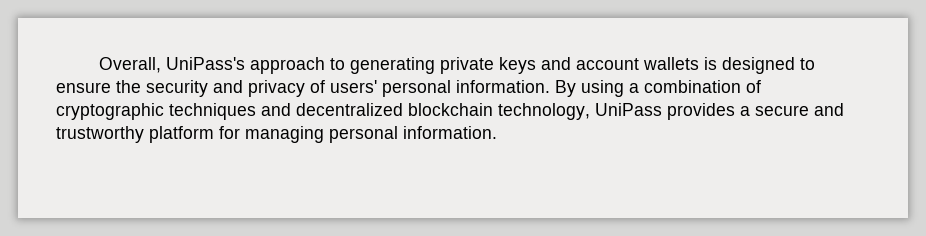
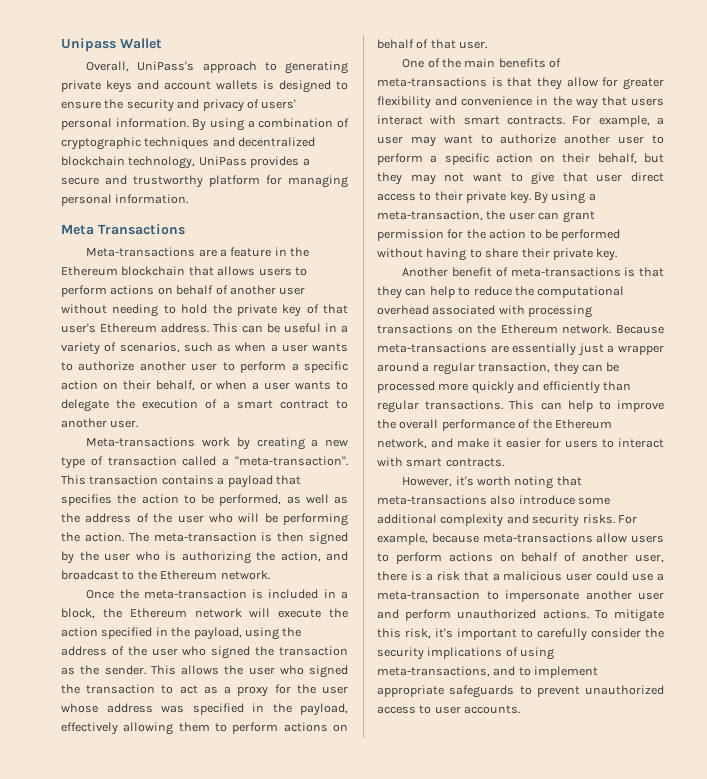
(98, 65) none -> [61,38,162,52] Unipass Wallet //
(497, 132) none -> [61,224,185,235] [86,247,310,257] [61,266,307,276] [61,285,306,297] [61,304,348,317] [61,323,348,333] [61,342,348,355] [61,361,348,373] [61,380,348,391] [61,399,348,412] [61,418,139,428] [86,437,348,450] [61,456,348,469] [61,475,301,488] [61,494,348,506] [61,513,348,526] [61,532,348,545] [61,551,348,564] [61,570,270,580] [86,589,348,599] [61,608,348,619] [61,627,302,640] [61,646,348,659] [61,665,348,678] [61,684,349,697] [61,703,348,716] [61,722,349,735] [377,39,488,49] [402,58,562,68] [377,77,664,90] [377,96,664,109] [377,115,664,127] [377,134,664,147] [377,153,664,165] [377,172,664,185] [377,191,596,204] [377,210,595,223] [377,229,621,241] [377,248,618,261] [402,267,664,277] [377,286,625,299] [377,305,593,318] [377,324,664,334] [377,343,664,356] [377,362,620,375] [377,381,631,394] [377,400,664,413] [377,419,612,431] [377,438,664,449] [377,457,504,467] [402,476,582,489] [377,495,611,505] [377,514,637,527] [377,533,664,545] [377,552,664,564] [377,571,664,581] [377,590,664,602] [377,609,664,622] [377,628,664,641] [377,647,555,660] [377,666,599,678] [377,685,664,698] [377,705,521,714] // Meta Transactions // Meta-transactions are a feature in the Ethereum blockchain that allows users to perform actions on behalf of another user without needing to hold the private key of that user's Ethereum address. This can be useful in a variety of scenarios, such as when a user wants to authorize another user to perform a specific action on their behalf, or when a user wants to delegate the execution of a smart contract to another user. // Meta-transactions work by creating a new type of transaction called a "meta-transaction". This transaction contains a payload that specifies the action to be performed, as well as the address of the user who will be performing the action. The meta-transaction is then signed by the user who is authorizing the action, and broadcast to the Ethereum network. // Once the meta-transaction is included in a block, the Ethereum network will execute the action specified in the payload, using the address of the user who signed the transaction as the sender. This allows the user who signed the transaction to act as a proxy for the user whose address was specified in the payload, effectively allowing them to perform actions on behalf of that user. // One of the main benefits of meta-transactions is that they allow for greater flexibility and convenience in the way that users interact with smart contracts. For example, a user may want to authorize another user to perform a specific action on their behalf, but they may not want to give that user direct access to their private key. By using a meta-transaction, the user can grant permission for the action to be performed without having to share their private key. // Another benefit of meta-transactions is that they can help to reduce the computational overhead associated with processing transactions on the Ethereum network. Because meta-transactions are essentially just a wrapper around a regular transaction, they can be processed more quickly and efficiently than regular transactions. This can help to improve the overall performance of the Ethereum network, and make it easier for users to interact with smart contracts. // However, it's worth noting that meta-transactions also introduce some additional complexity and security risks. For example, because meta-transactions allow users to perform actions on behalf of another user, there is a risk that a malicious user could use a meta-transaction to impersonate another user and perform unauthorized actions. To mitigate this risk, it's important to carefully consider the security implications of using meta-transactions, and to implement appropriate safeguards to prevent unauthorized access to user accounts.

